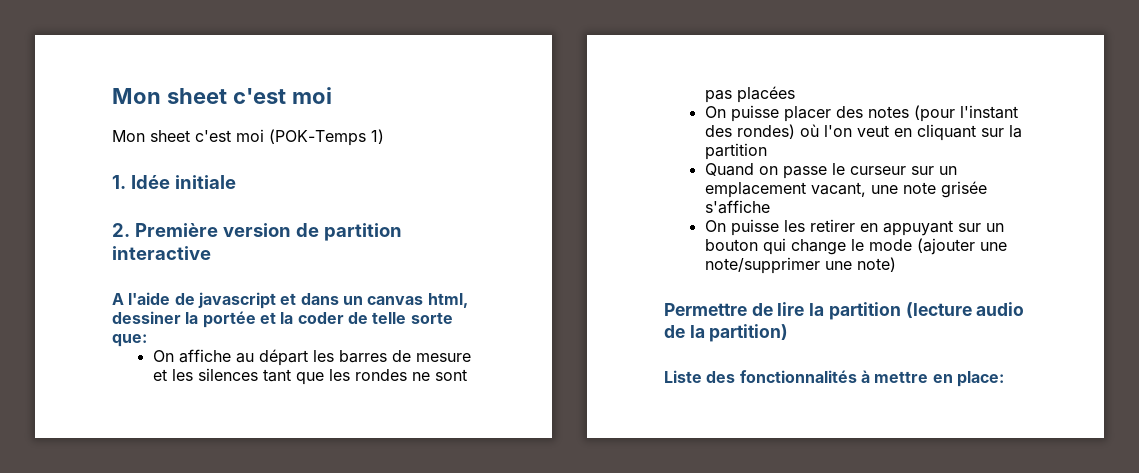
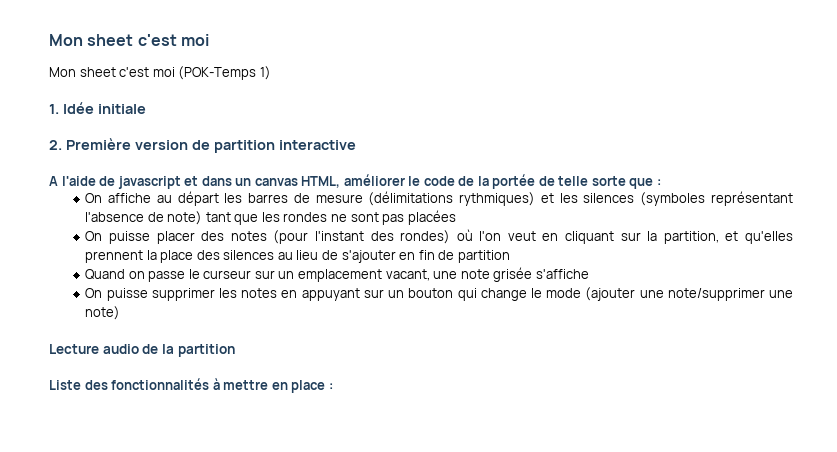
[427,293,468,308] [112,311,344,328] html, dessiner la portée et la coder -> [301,174,536,189] HTML, améliorer le code de la portée
[112,334,147,347] que: -> [629,178,661,189] que :
(471, 357) none -> [368,191,536,206] (délimitations rythmiques)
(258, 374) none -> [640,191,793,206] [85,211,203,225] (symboles représentant l'absence de note)
(1022, 131) none -> [663,231,793,244] [85,250,455,263] partition, et qu'elles prennent la place des silences au lieu de s'ajouter en fin de
[783,219,855,232] les retirer -> [151,288,278,301] supprimer les notes
[664,302,972,320] Permettre de lire la partition (lecture -> [49,344,99,354] Lecture
[709,324,789,342] partition) -> [177,344,235,357] partition
[956,371,1004,387] place: -> [291,380,333,393] place :

